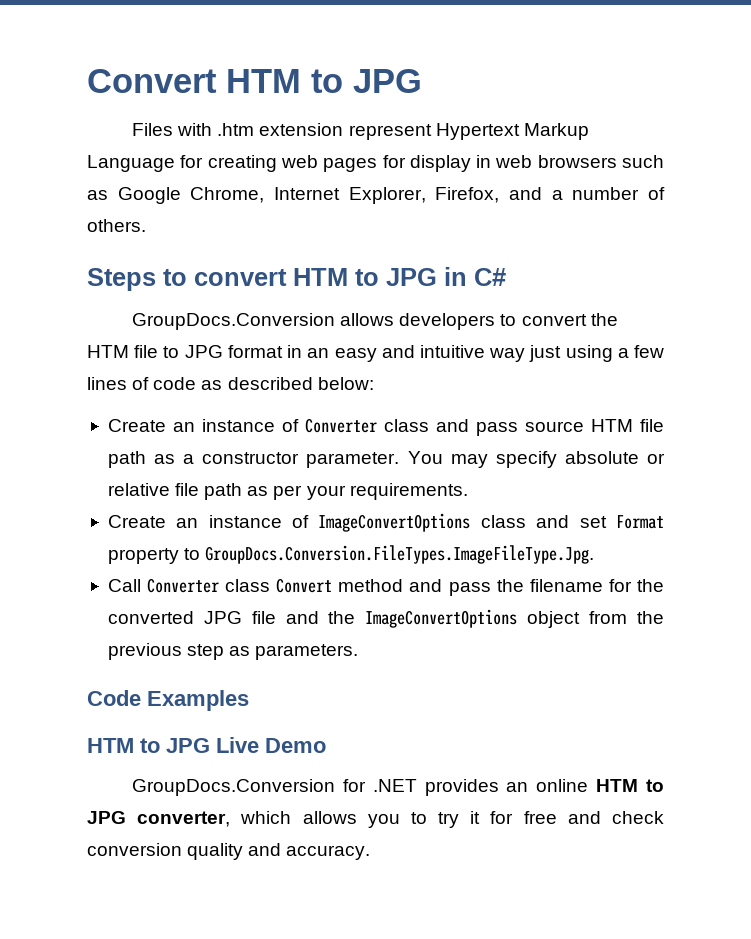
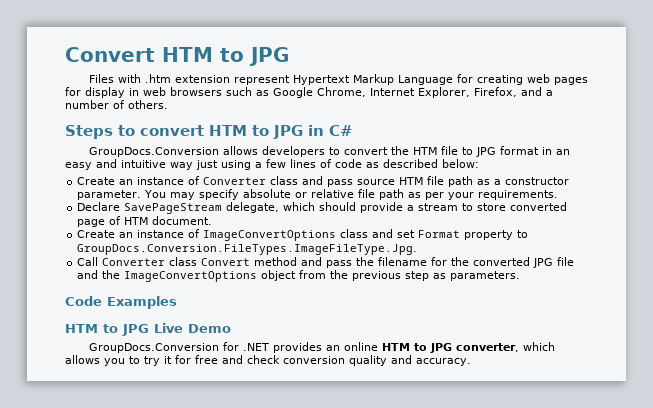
(468, 491) none -> [77,202,568,214] [77,216,213,227] // Declare SavePageStream delegate, which should provide a stream to store converted page of HTM document.

